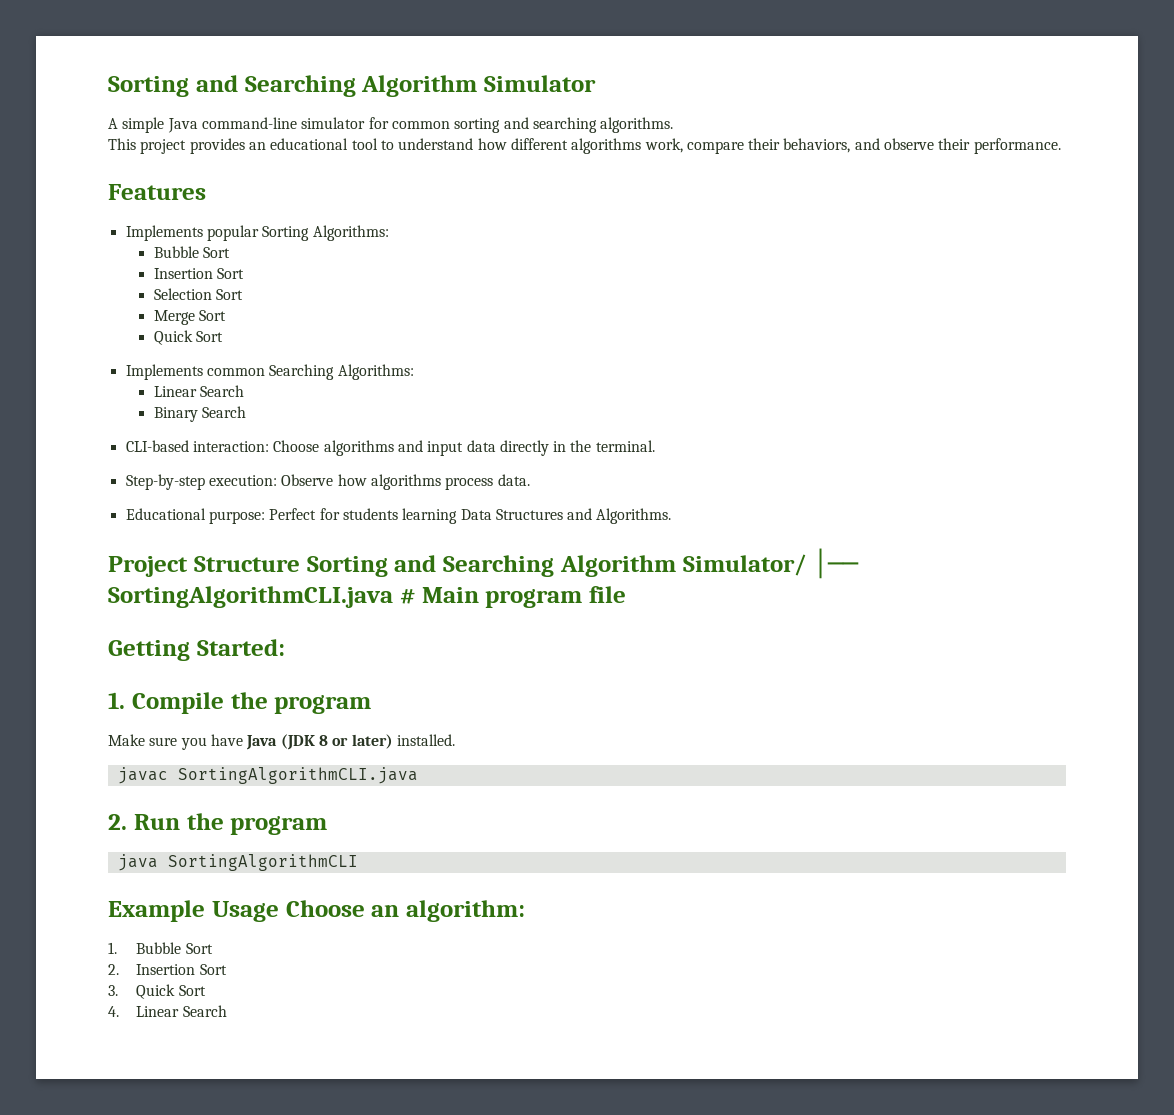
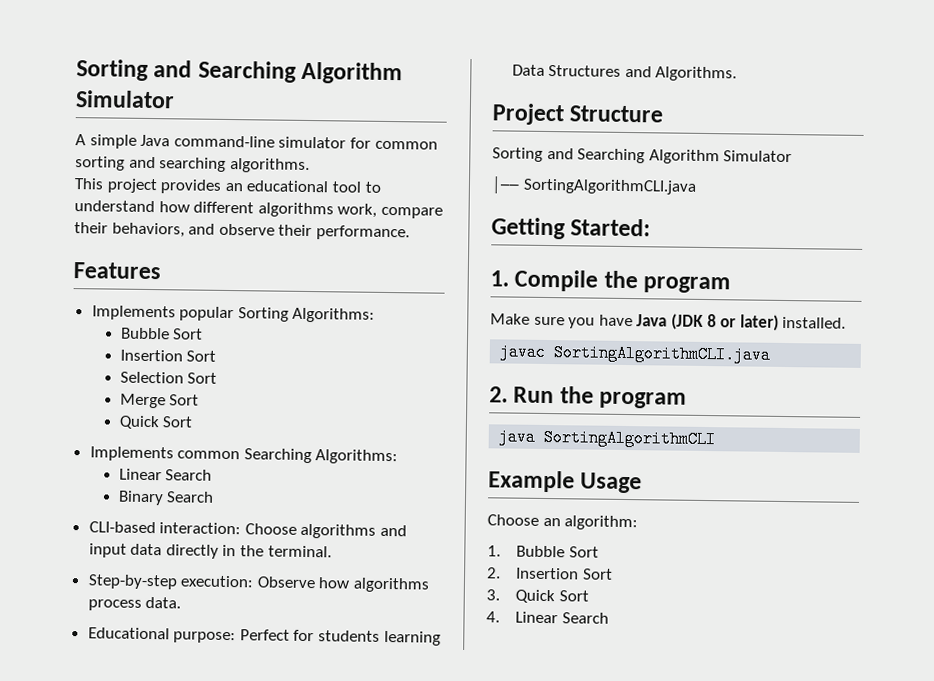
[306,554,807,577] Sorting and Searching Algorithm Simulator/ -> [492,147,793,165] // Sorting and Searching Algorithm Simulator //
[399,586,626,608] # Main program file -> (697, 186) none
(279, 911) none -> (643, 483) //

